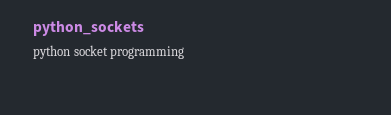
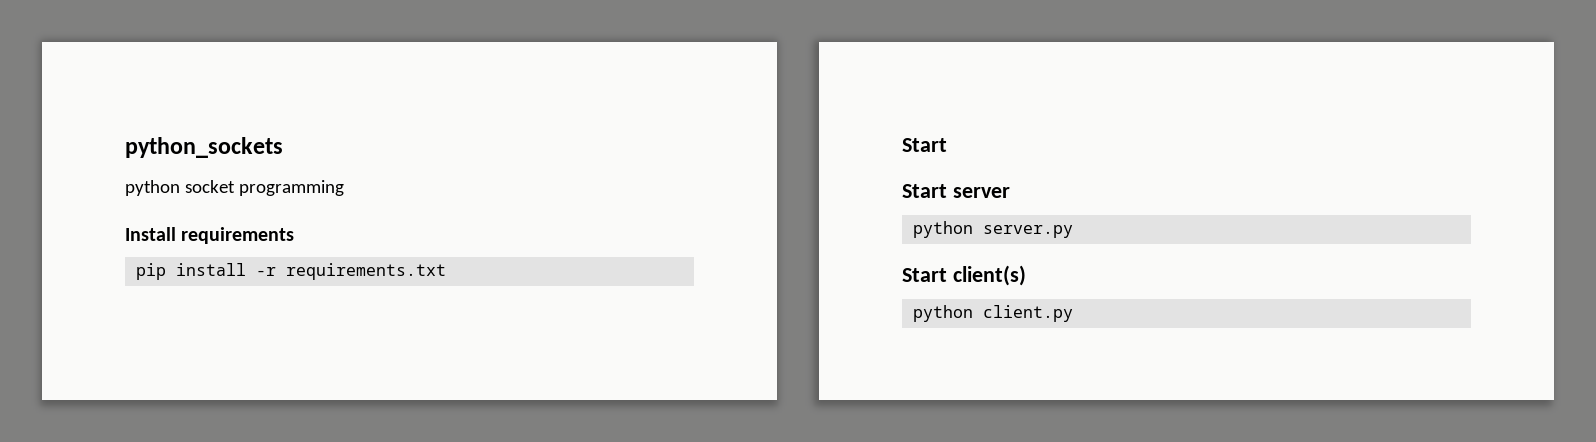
(185, 52) none -> [125,227,295,244] [136,263,447,280] [902,138,947,152] [902,184,1010,198] [913,221,1074,238] [902,265,1026,286] [913,305,1074,322] // Install requirements // pip install -r requirements.txt // Start // Start server // python server.py // Start client(s) // python client.py

